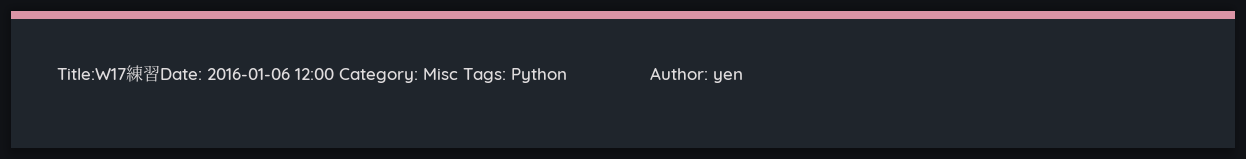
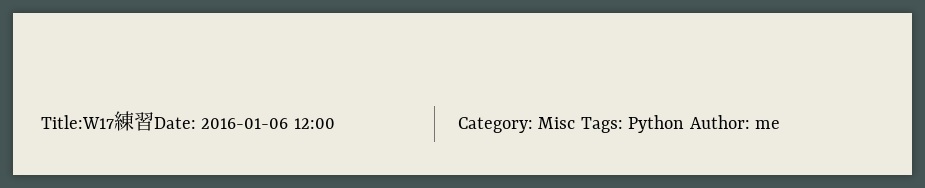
[713,71,743,83] yen -> [755,120,780,129] me

